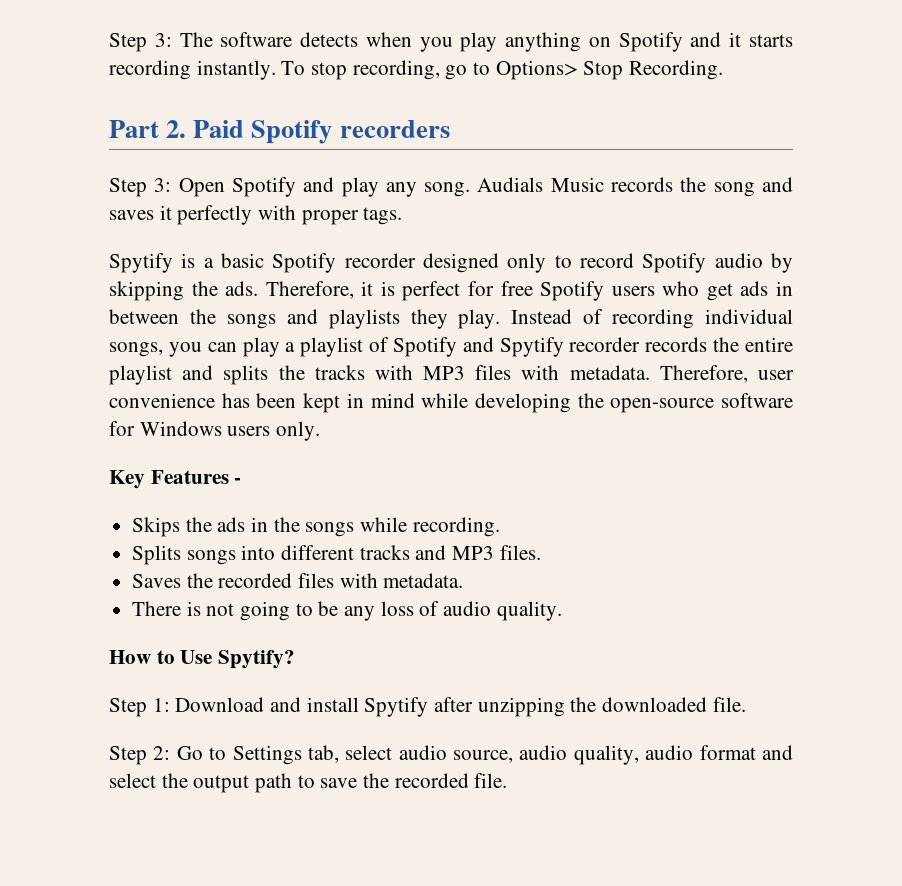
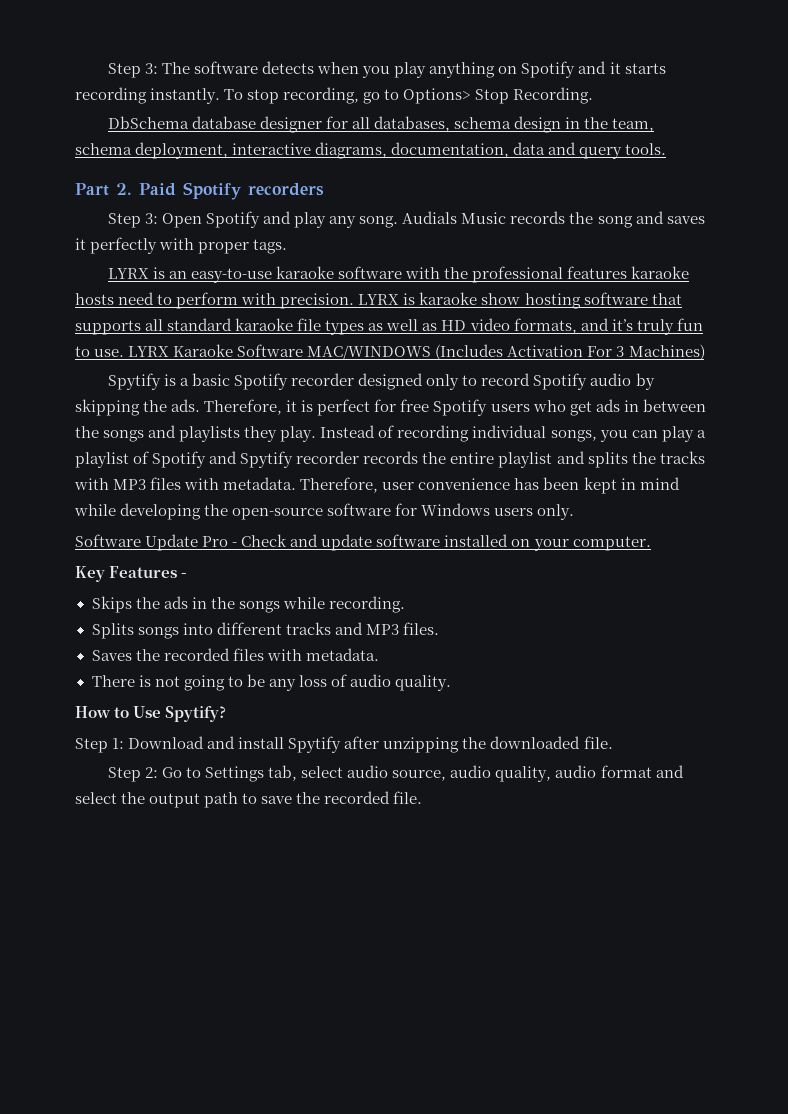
(724, 70) none -> [107,116,655,133] [75,142,667,159] // DbSchema database designer for all databases, schema design in the team, schema deployment, interactive diagrams, documentation, data and query tools.
(403, 216) none -> [107,266,690,283] [75,292,682,309] [75,318,703,335] [75,344,705,360] // LYRX is an easy-to-use karaoke software with the professional features karaoke hosts need to perform with precision. LYRX is karaoke show hosting software that supports all standard karaoke file types as well as HD video formats, and it’s truly fun to use. LYRX Karaoke Software MAC/WINDOWS (Includes Activation For 3 Machines)
(321, 431) none -> [75,534,651,551] // Software Update Pro - Check and update software installed on your computer.

